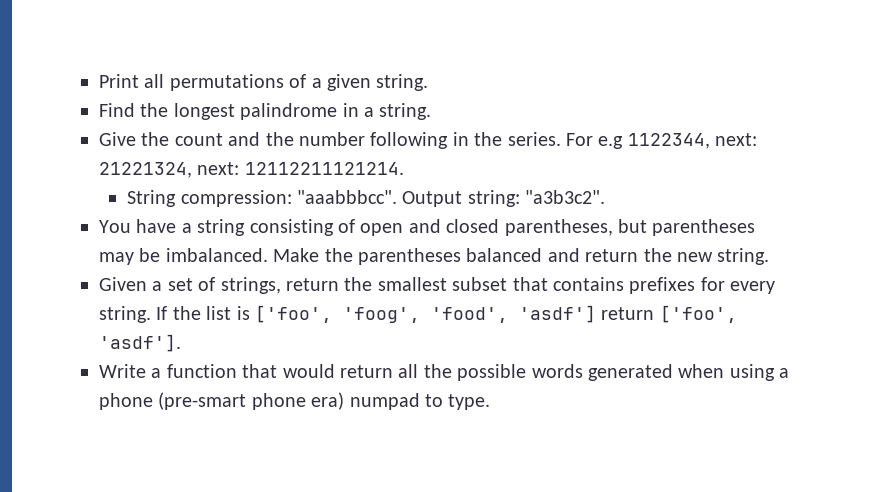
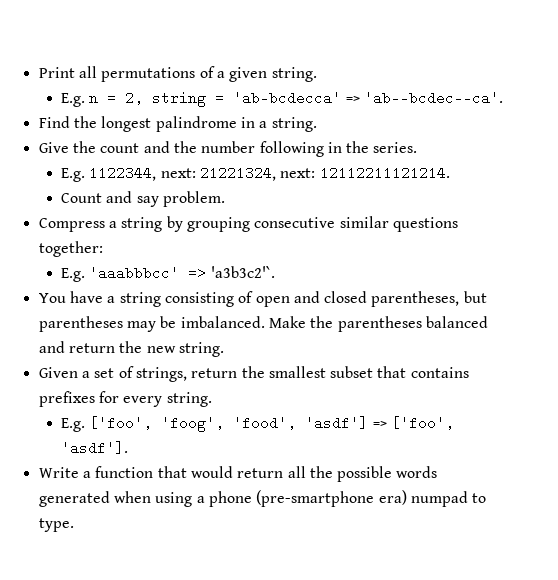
(429, 82) none -> [60,91,503,107] // E.g. n = 2, string = 'ab-bcdecca' => 'ab--bcdec--ca'.
[565,133,624,149] For e.g -> [60,168,85,182] // E.g.
[127,190,606,207] String compression: "aaabbbcc". Output string: "a3b3c2". -> [60,191,225,207] [38,216,458,232] [38,241,103,257] [60,266,275,282] Count and say problem. // Compress a string by grouping consecutive similar questions together: // E.g. 'aaabbbcc' => 'a3b3c2'`.
[156,306,250,320] If the list is -> [60,418,85,432] // E.g.
[601,307,655,320] return -> [372,421,387,428] =>
[158,392,306,410] (pre-smart phone -> [256,490,375,507] (pre-smartphone

